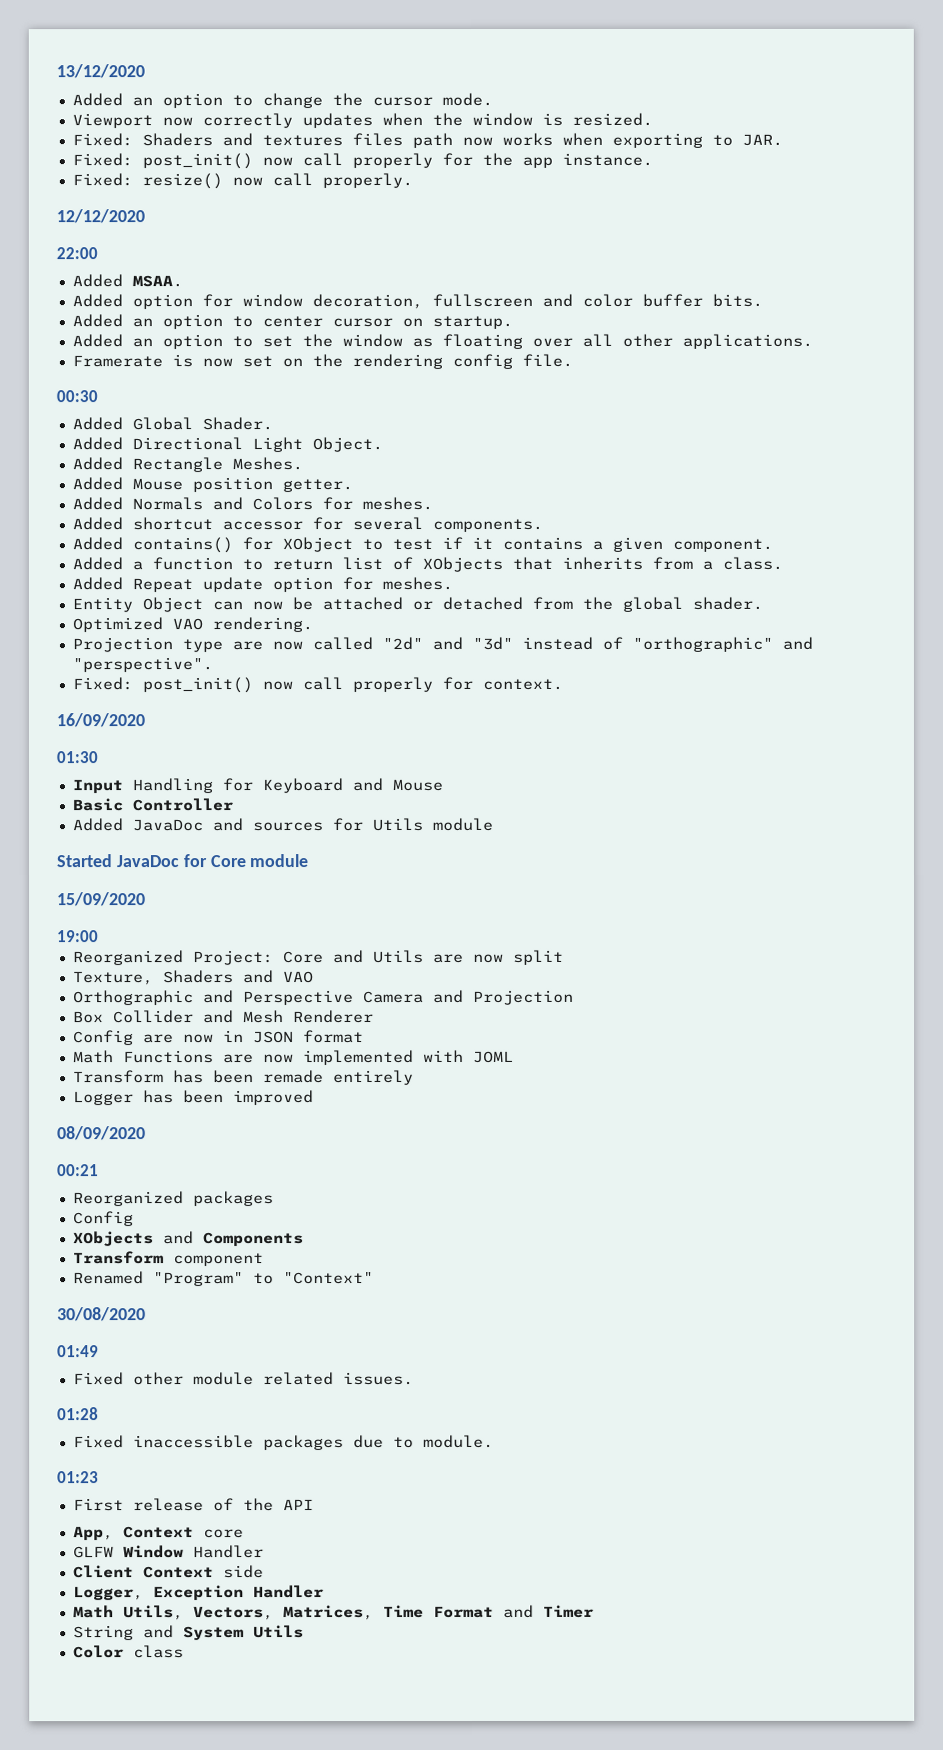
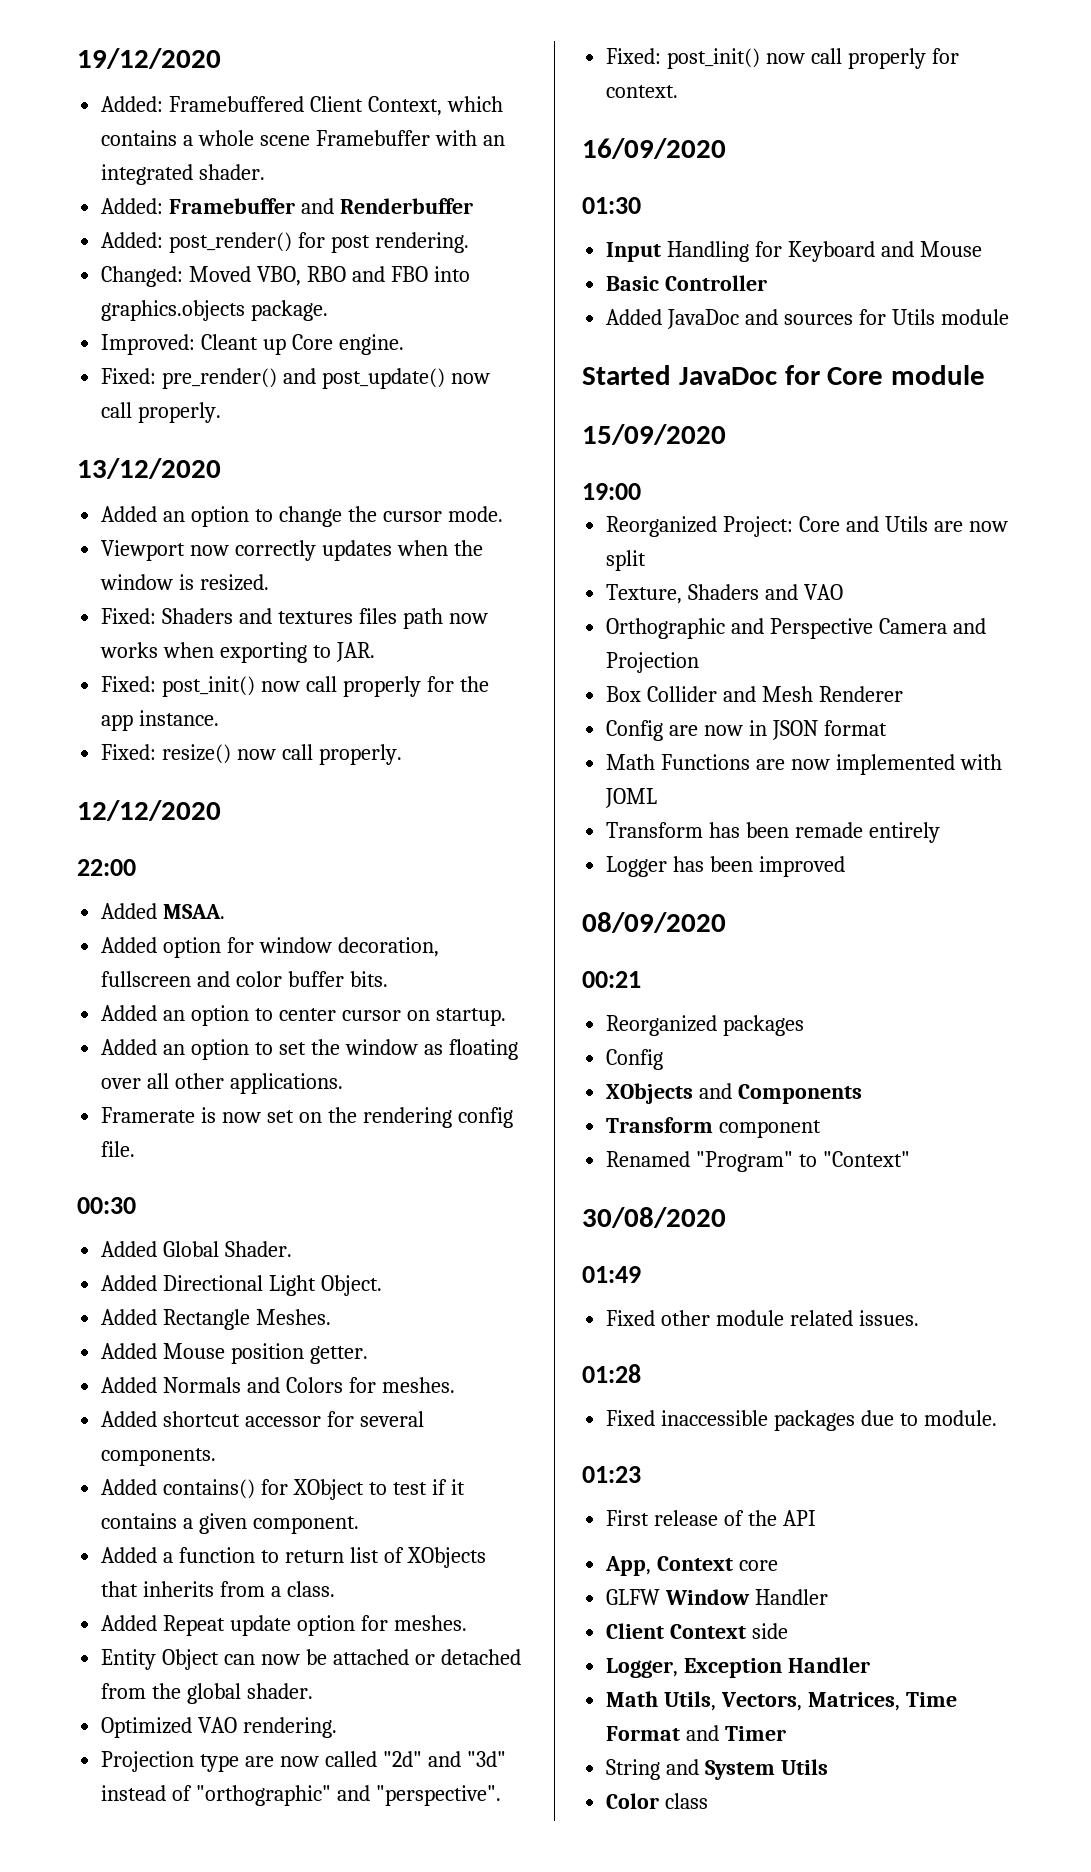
(56, 71) none -> [77,48,221,69] [101,96,503,116] [101,130,505,146] [101,164,266,185] [101,198,474,214] [101,232,469,253] [101,266,470,287] [101,300,329,321] [101,334,404,355] [101,368,490,389] [101,402,222,423] 19/12/2020 // Added: Framebuffered Client Context, which contains a whole scene Framebuffer with an integrated shader. // Added: Framebuffer and Renderbuffer // Added: post_render() for post rendering. // Changed: Moved VBO, RBO and FBO into graphics.objects package. // Improved: Cleant up Core engine. // Fixed: pre_render() and post_update() now call properly. //

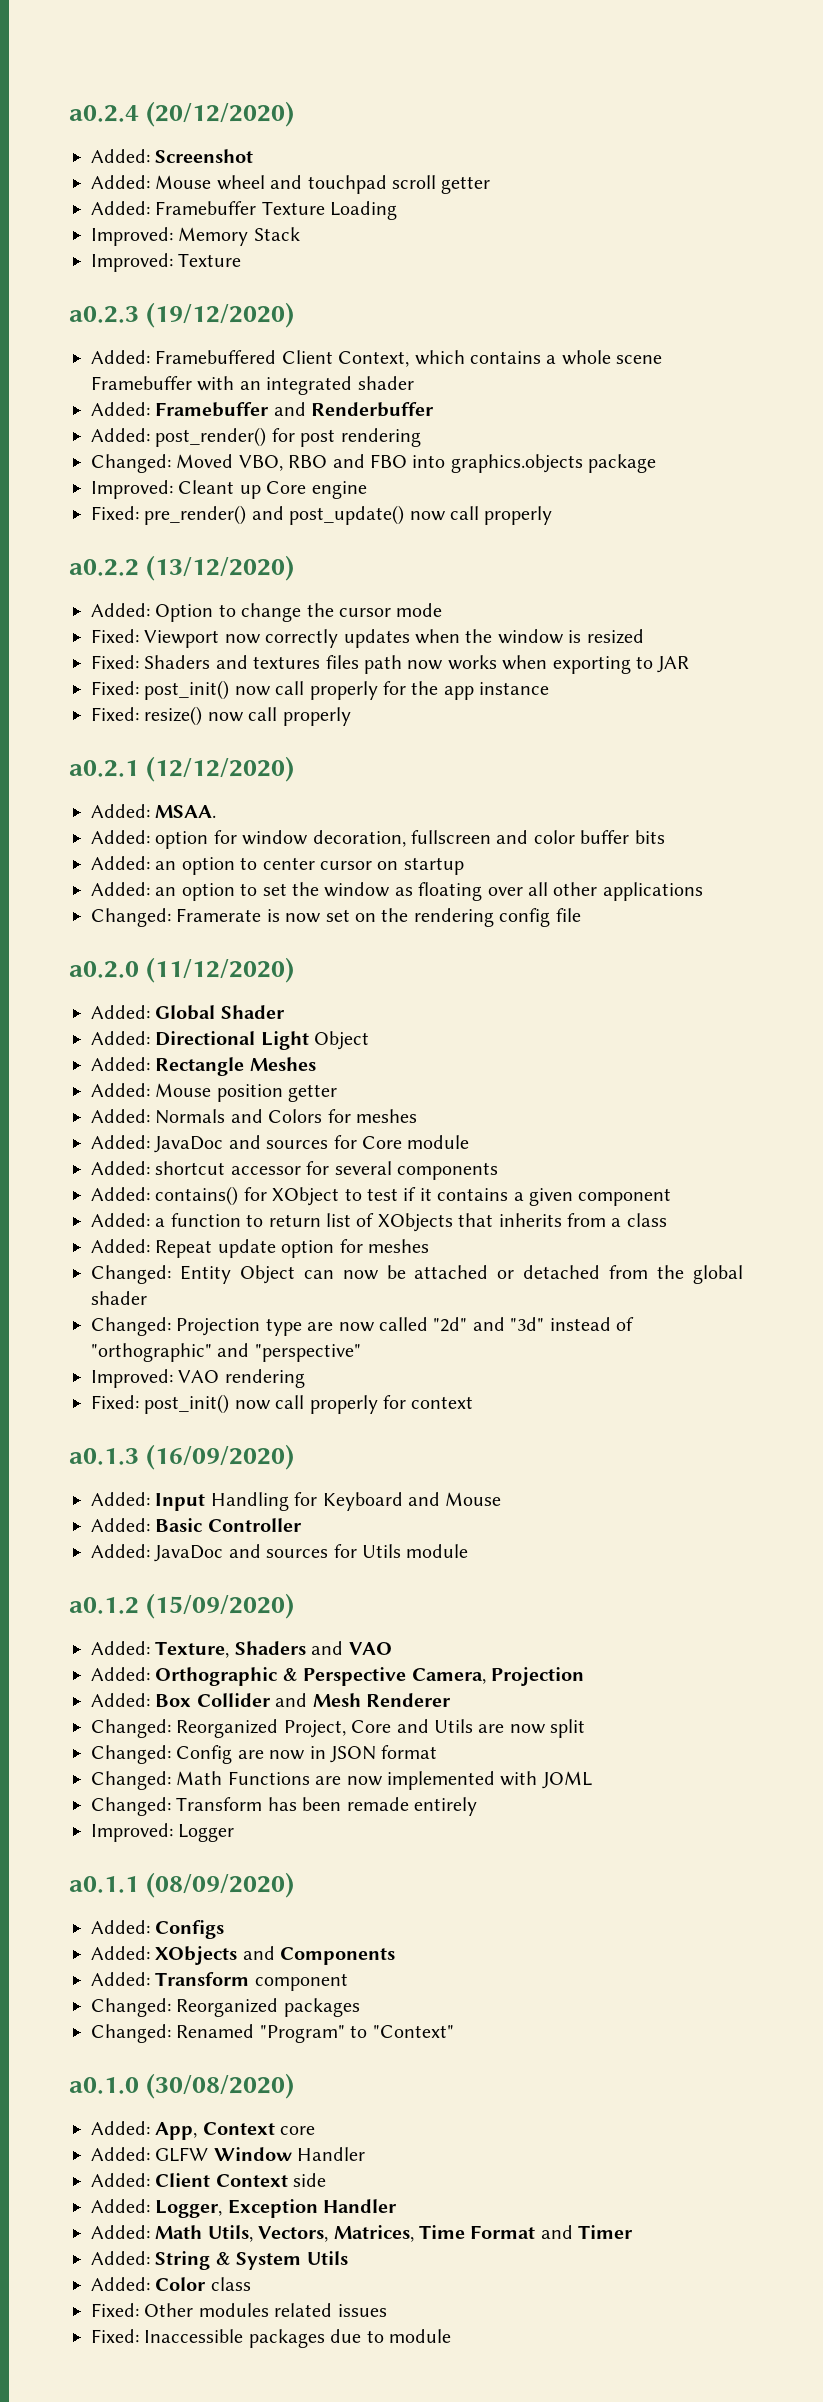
[77,48,221,69] 19/12/2020 -> [69,101,295,127] [91,149,254,163] [91,175,491,194] [91,201,398,220] [91,227,300,246] [91,253,242,272] [69,302,295,328] a0.2.4 (20/12/2020) // Added: Screenshot // Added: Mouse wheel and touchpad scroll getter // Added: Framebuffer Texture Loading // Improved: Memory Stack // Improved: Texture // a0.2.3 (19/12/2020)
[199,164,266,180] shader. -> [357,376,414,390] shader
[374,232,469,253] rendering. -> [340,428,421,447] rendering
[251,300,329,321] package. -> [588,454,657,473] package
[338,334,404,355] engine. -> [311,481,367,499] engine
[138,402,222,423] [77,458,221,479] [101,506,250,527] properly. // 13/12/2020 // Added an option -> [484,506,553,525] [69,555,295,581] [91,603,214,622] properly // a0.2.2 (13/12/2020) // Added: Option
[447,506,503,522] mode. // -> [396,603,443,617] [91,629,139,643] mode // Fixed:
[200,574,270,591] resized. -> [586,629,644,644] resized
[335,642,375,662] JAR. -> [657,656,690,673] JAR
[139,710,220,726] instance. -> [479,682,550,695] instance
[318,744,402,765] [77,800,221,821] [77,859,136,876] [101,903,158,919] properly. // 12/12/2020 // 22:00 // Added -> [282,707,351,726] [69,756,295,782] [91,804,150,818] properly // a0.2.1 (12/12/2020) // Added:
[101,937,158,953] Added -> [91,830,150,844] Added:
[349,971,388,987] [101,1005,158,1021] bits. // Added -> [634,830,665,844] [91,856,150,870] bits // Added:
[435,1008,506,1026] [101,1039,158,1055] startup. // Added -> [403,857,464,875] [91,882,150,896] startup // Added:
[230,1073,344,1094] applications. // -> [602,882,703,901] [91,908,171,927] applications // Changed:
[101,1141,136,1157] [77,1197,136,1214] [101,1241,293,1257] [101,1275,383,1296] [101,1309,332,1330] [101,1343,369,1364] [101,1377,455,1393] [101,1411,158,1427] file. // 00:30 // Added Global Shader. // Added Directional Light Object. // Added Rectangle Meshes. // Added Mouse position getter. // Added Normals and Colors for meshes. // Added -> [555,908,581,922] [69,957,295,983] [91,1005,285,1020] [91,1031,370,1050] [91,1057,316,1076] [91,1083,338,1102] [91,1109,417,1124] [91,1135,470,1153] [91,1161,150,1175] file // a0.2.0 (11/12/2020) // Added: Global Shader // Added: Directional Light Object // Added: Rectangle Meshes // Added: Mouse position getter // Added: Normals and Colors for meshes // Added: JavaDoc and sources for Core module // Added:
[101,1448,217,1466] [101,1479,158,1495] components. // Added -> [397,1162,498,1180] [91,1187,150,1201] components // Added:
[253,1516,360,1534] [101,1547,158,1563] component. // Added -> [578,1188,672,1206] [91,1213,150,1227] component // Added:
[286,1581,335,1597] [101,1615,158,1631] class. // Added -> [626,1213,667,1227] [91,1239,150,1253] class // Added:
[393,1615,467,1631] meshes. // -> [368,1239,429,1253] [91,1265,171,1284] meshes // Changed:
[247,1683,314,1699] [101,1717,338,1738] shader. // Optimized VAO rendering. // -> [91,1291,147,1305] [91,1317,171,1336] shader // Changed:
[375,1785,501,1806] [606,48,959,69] [606,85,679,98] [582,138,726,159] [582,197,641,214] "perspective". // Fixed: post_init() now call properly for context. // 16/09/2020 // 01:30 // -> [254,1344,361,1362] [91,1369,305,1388] [91,1394,474,1414] [69,1444,295,1470] [91,1492,150,1506] "perspective" // Improved: VAO rendering // Fixed: post_init() now call properly for context // a0.1.3 (16/09/2020) // Added:
(982, 249) none -> [91,1518,150,1532] Added:
[606,309,663,325] Added -> [91,1544,150,1558] Added:
[582,365,986,385] [582,424,726,445] [582,483,641,500] [606,516,794,537] Started JavaDoc for Core module // 15/09/2020 // 19:00 // Reorganized Project: -> [69,1593,295,1619] [91,1641,392,1658] [91,1667,584,1686] [91,1693,451,1707] [91,1719,346,1738] a0.1.2 (15/09/2020) // Added: Texture, Shaders and VAO // Added: Orthographic & Perspective Camera, Projection // Added: Box Collider and Mesh Renderer // Changed: Reorganized Project,
[606,584,844,604] [606,618,986,639] [606,652,700,673] [606,686,903,702] Texture, Shaders and VAO // Orthographic and Perspective Camera and Projection // Box Collider and Mesh Renderer // -> [91,1745,171,1764] Changed:
(887, 728) none -> [91,1771,171,1790] Changed:
(658, 798) none -> [91,1797,171,1816] Changed:
(940, 832) none -> [91,1823,173,1842] Improved:
[673,856,846,877] [582,912,726,933] [582,971,641,988] [606,1015,805,1036] [606,1049,664,1070] has been improved // 08/09/2020 // 00:21 // Reorganized packages // Config // -> [69,1872,295,1898] [91,1920,225,1939] [91,1946,150,1960] // a0.1.1 (08/09/2020) // Added: Configs // Added:
(863, 1094) none -> [91,1972,150,1986] Added:
(822, 1129) none -> [91,1998,360,2017] [91,2024,171,2043] Changed: Reorganized packages // Changed:
[582,1207,726,1228] [582,1266,641,1283] [606,1310,919,1326] [582,1364,641,1383] [606,1410,997,1431] [582,1466,641,1483] [606,1510,816,1526] 30/08/2020 // 01:49 // Fixed other module related issues. // 01:28 // Fixed inaccessible packages due to module. // 01:23 // First release of the API // -> [69,2073,295,2099] [91,2121,150,2135] a0.1.0 (30/08/2020) // Added:
(779, 1565) none -> [91,2147,150,2161] Added:
(829, 1597) none -> [91,2173,150,2187] Added:
(789, 1631) none -> [91,2199,150,2213] Added:
(871, 1665) none -> [91,2225,150,2239] Added:
[606,1759,700,1780] String and -> [91,2251,231,2270] Added: String &
(829, 1767) none -> [91,2277,150,2291] Added:
(709, 1801) none -> [91,2303,387,2317] [91,2329,451,2348] // Fixed: Other modules related issues // Fixed: Inaccessible packages due to module

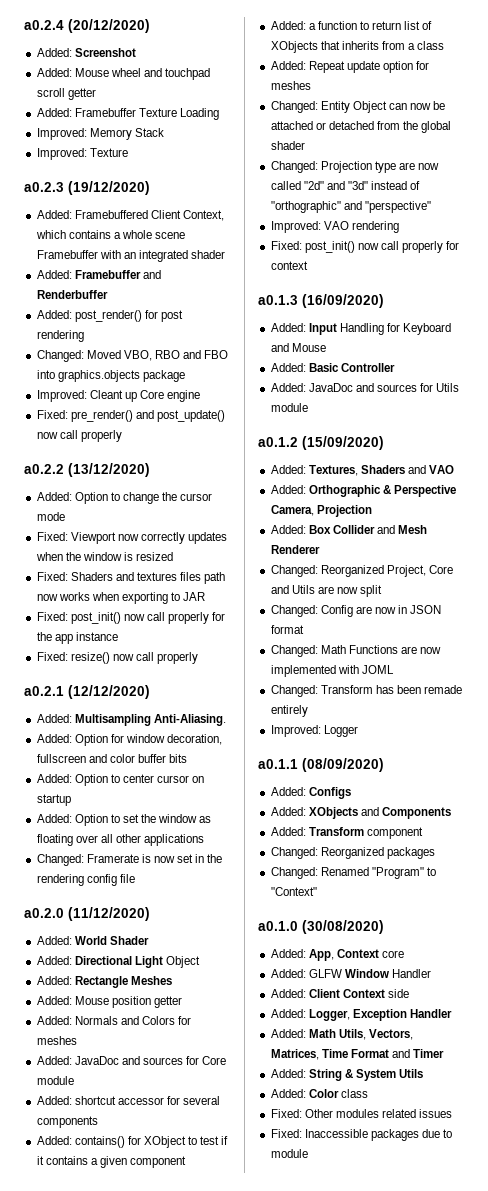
[155,805,217,818] [91,830,209,849] MSAA. // Added: option -> [74,714,226,726] [36,734,108,746] Multisampling Anti-Aliasing. // Added: Option
[155,857,235,875] an option -> [74,774,108,786] Option
[155,883,235,901] an option -> [74,814,108,826] Option
[355,913,376,922] on -> [195,854,205,863] in
[155,1005,216,1020] Global -> [74,936,107,945] World
[155,1641,230,1658] Texture, -> [308,465,358,476] Textures,

